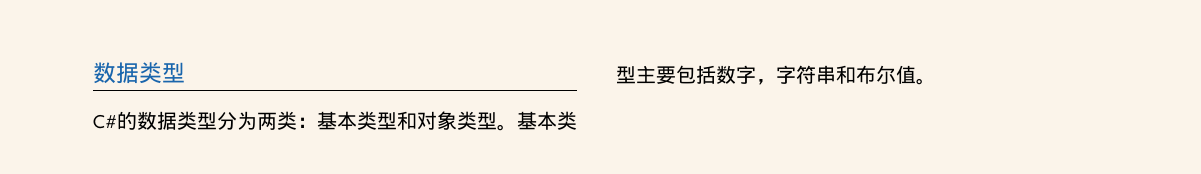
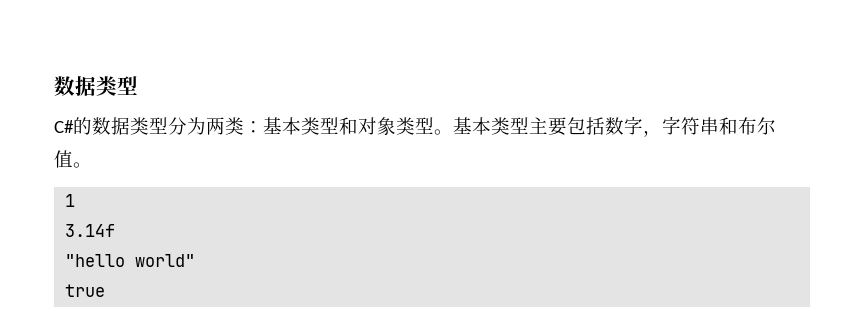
(936, 81) none -> [65,194,76,207] [65,224,116,237] [65,254,196,267] [65,284,106,297] // 1 // 3.14f // "hello world" // true

